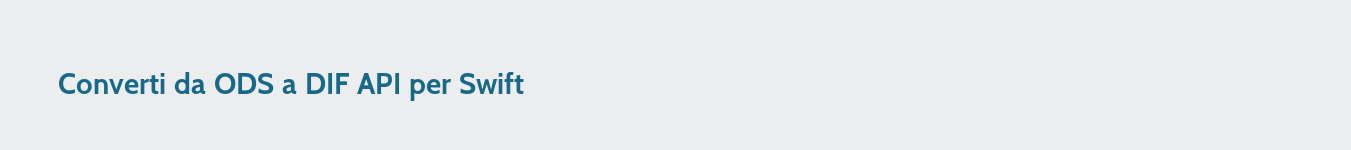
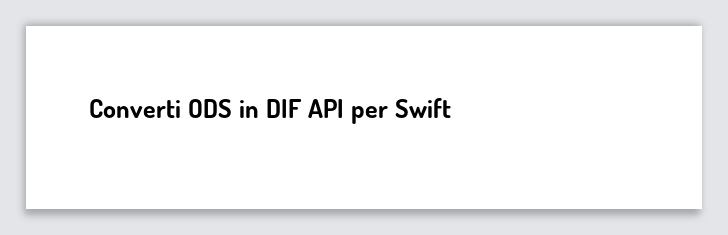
[173,72,297,94] da ODS a -> [188,99,260,118] ODS in

